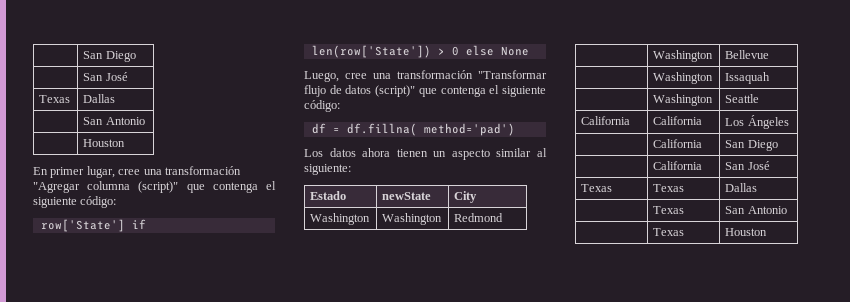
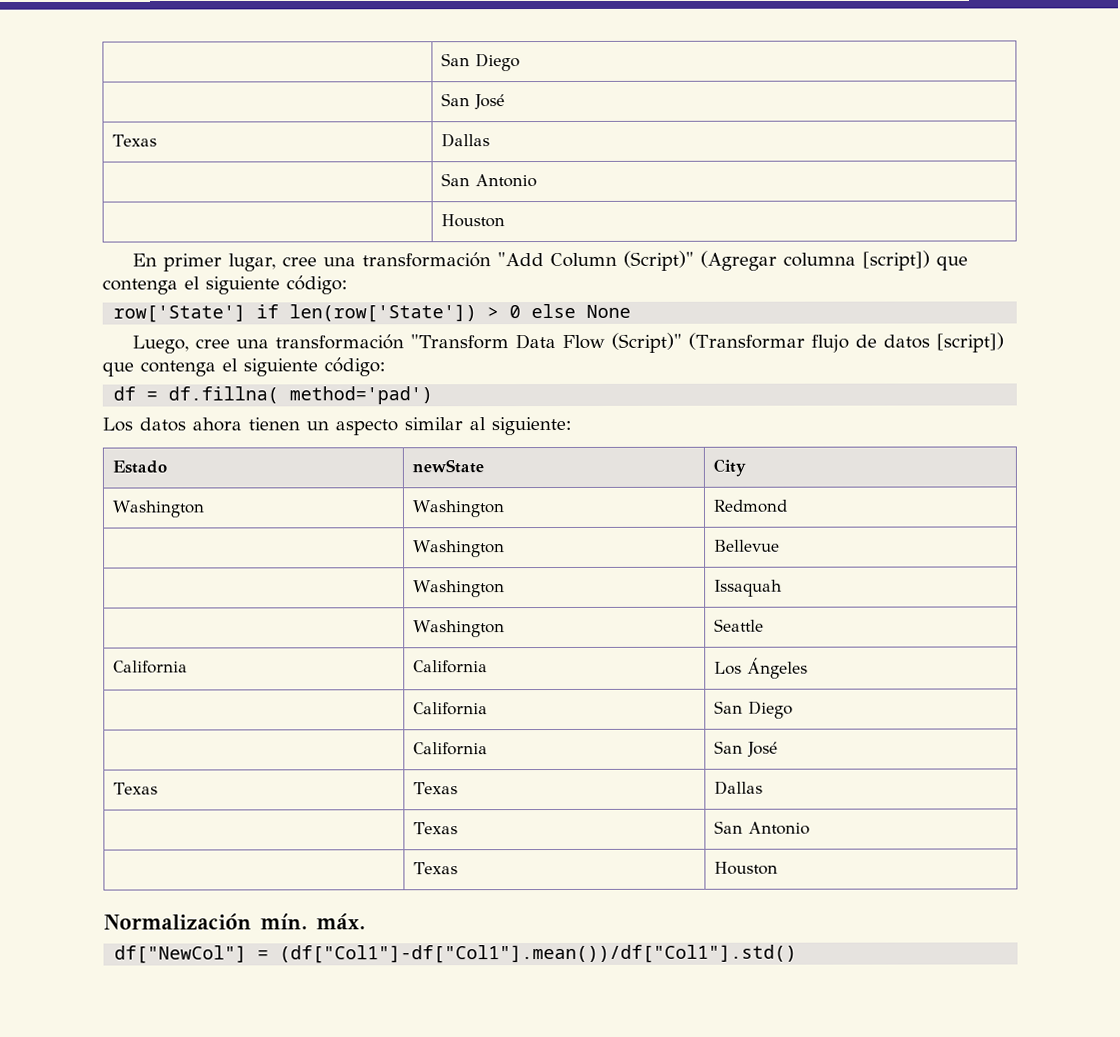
[33,181,179,193] "Agregar columna (script)" -> [497,250,931,271] "Add Column (Script)" (Agregar columna [script])
[478,70,547,79] "Transformar -> [409,332,806,353] "Transform Data Flow (Script)" (Transformar
[375,85,416,97] (script)" -> [936,332,1005,353] [script])
(768, 232) none -> [103,913,366,930] [114,944,798,964] // Normalización mín. máx. // df["NewCol"] = (df["Col1"]-df["Col1"].mean())/df["Col1"].std()

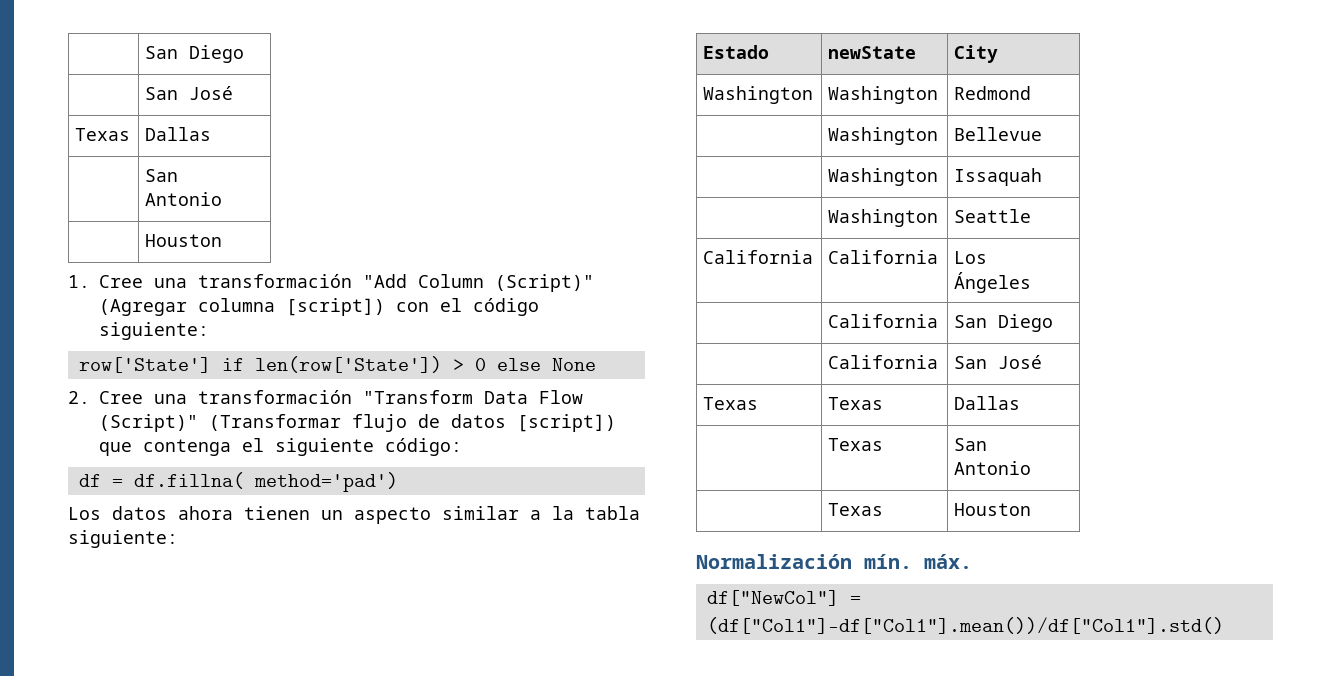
[131,253,318,272] En primer lugar, cree -> [68,275,143,288] 1. Cree
[936,255,969,271] [102,275,348,295] que contenga el siguiente código: -> [396,298,539,316] [99,322,209,340] con el código siguiente:
[131,335,230,354] Luego, cree -> [68,391,143,404] 2. Cree
[469,417,486,431] al -> [530,506,640,520] a la tabla

